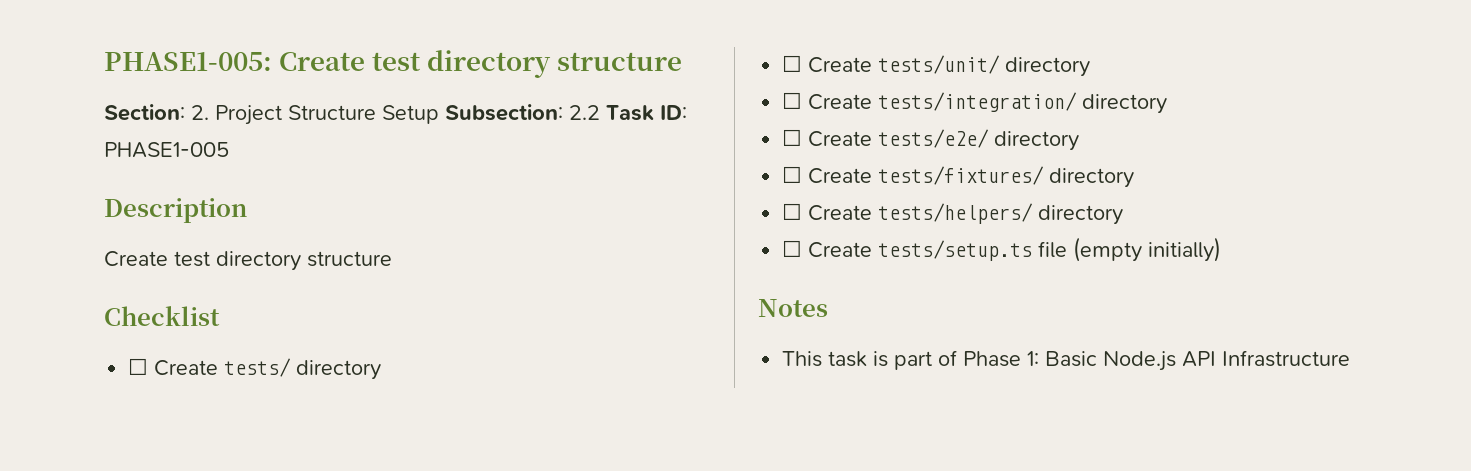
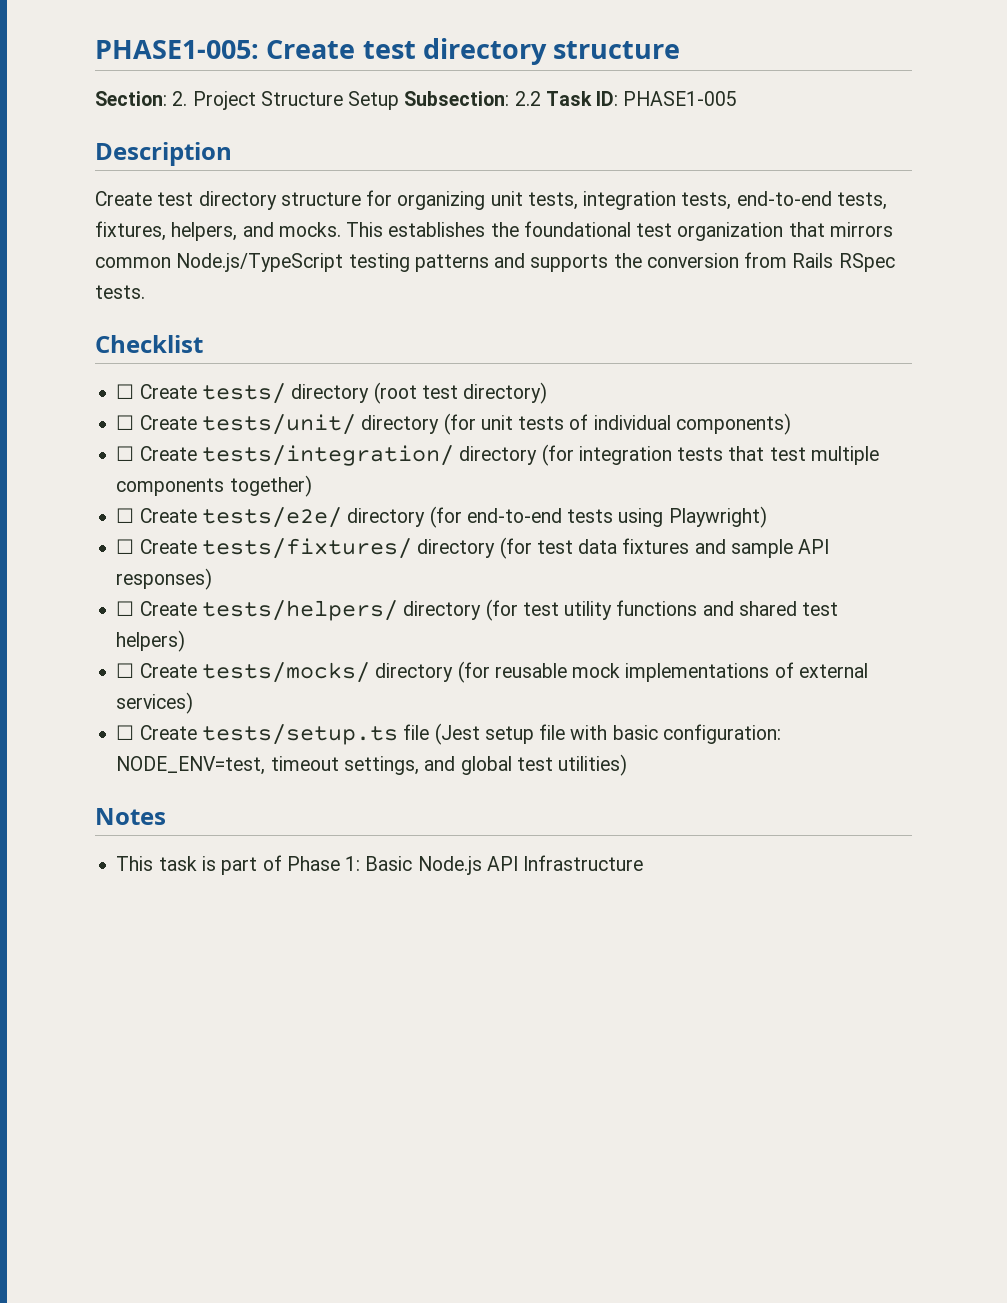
(392, 259) none -> [366,190,887,210] [95,221,893,241] [95,252,895,272] [95,285,145,299] for organizing unit tests, integration tests, end-to-end tests, fixtures, helpers, and mocks. This establishes the foundational test organization that mirrors common Node.js/TypeScript testing patterns and supports the conversion from Rails RSpec tests.
(382, 370) none -> [373,382,548,404] (root test directory)
[782,92,1168,114] // ☐ Create tests/integration/ directory -> [443,413,791,435] [116,444,879,466] [116,475,312,497] (for unit tests of individual components) // ☐ Create tests/integration/ directory (for integration tests that test multiple components together)
(1080, 141) none -> [429,506,767,528] (for end-to-end tests using Playwright)
[782,203,1124,225] [782,237,1222,262] // ☐ Create tests/helpers/ directory // ☐ Create tests/setup.ts file (empty initially) -> [499,537,830,559] [116,568,213,590] [116,599,839,621] [116,630,186,652] [116,661,868,683] [116,692,194,714] [116,723,781,745] [116,754,628,776] (for test data fixtures and sample API responses) // ☐ Create tests/helpers/ directory (for test utility functions and shared test helpers) // ☐ Create tests/mocks/ directory (for reusable mock implementations of external services) // ☐ Create tests/setup.ts file (Jest setup file with basic configuration: NODE_ENV=test, timeout settings, and global test utilities)

